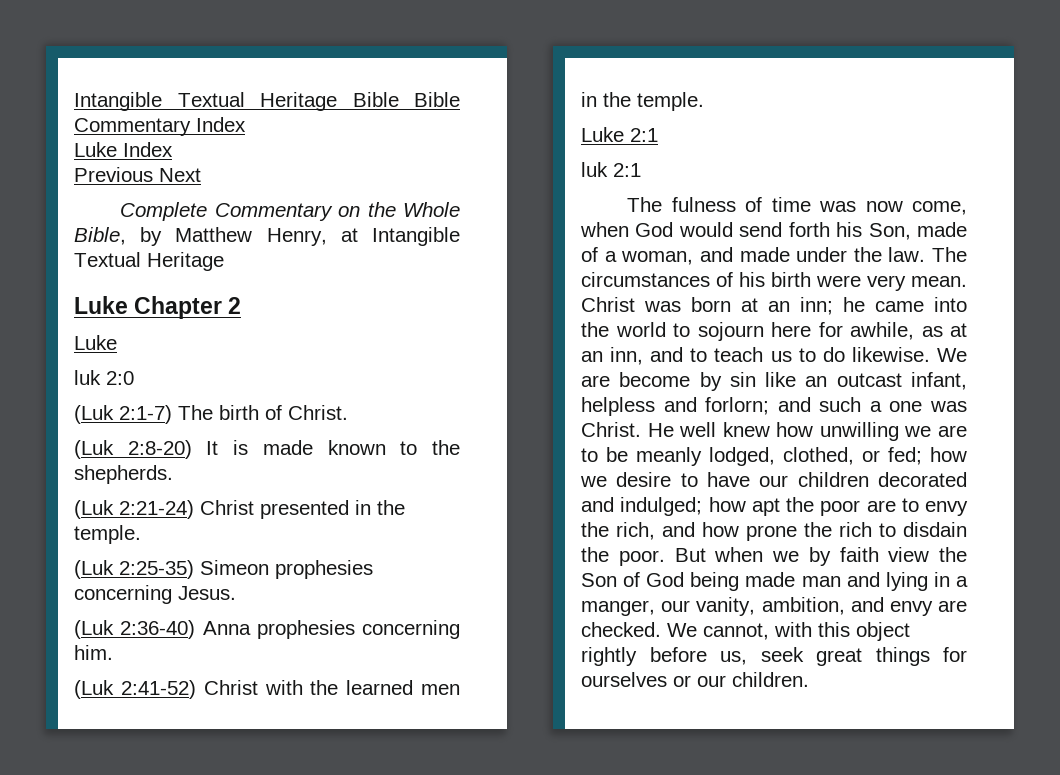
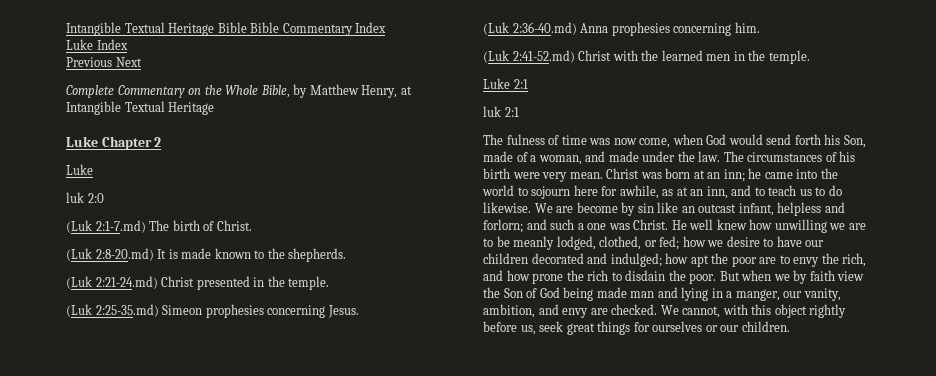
[119,405,172,424] 2:1-7) -> [95,220,146,233] 2:1-7.md)
[127,440,192,459] 2:8-20) -> [95,248,154,261] 2:8-20.md)
[119,500,194,519] 2:21-24) -> [95,276,158,289] 2:21-24.md)
[119,560,194,579] 2:25-35) -> [95,304,159,317] 2:25-35.md)
[120,620,196,639] 2:36-40) -> [512,22,577,35] 2:36-40.md)
[120,680,196,699] 2:41-52) -> [512,50,575,63] 2:41-52.md)

